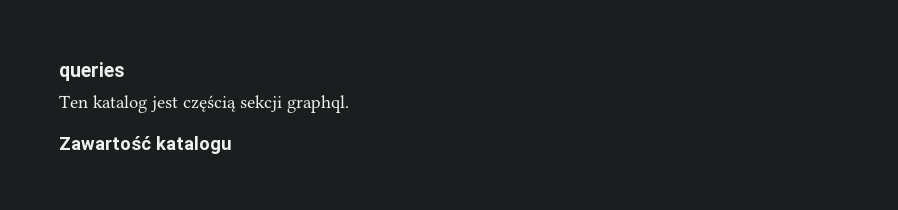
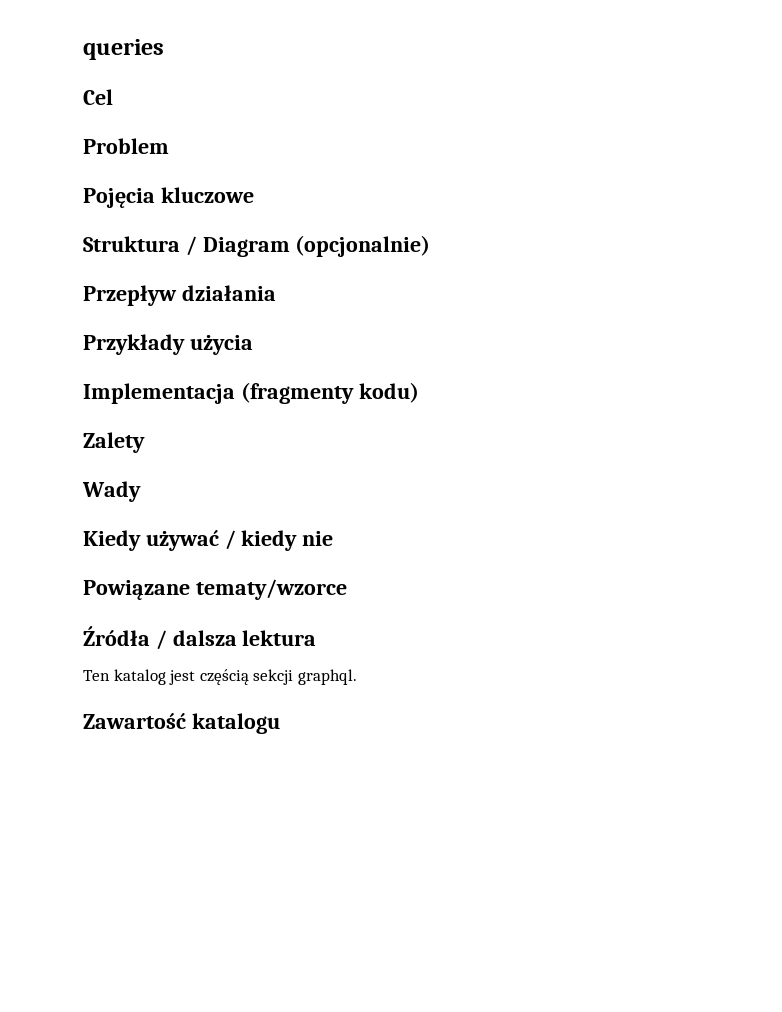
(125, 71) none -> [83,89,113,105] [83,138,169,154] [83,187,254,208] [83,235,431,257] [83,285,276,306] [83,334,253,355] [83,382,419,404] [83,432,145,453] [82,481,141,502] [83,530,334,551] [83,579,347,600] [83,626,317,650] // Cel // Problem // Pojęcia kluczowe // Struktura / Diagram (opcjonalnie) // Przepływ działania // Przykłady użycia // Implementacja (fragmenty kodu) // Zalety // Wady // Kiedy używać / kiedy nie // Powiązane tematy/wzorce // Źródła / dalsza lektura

